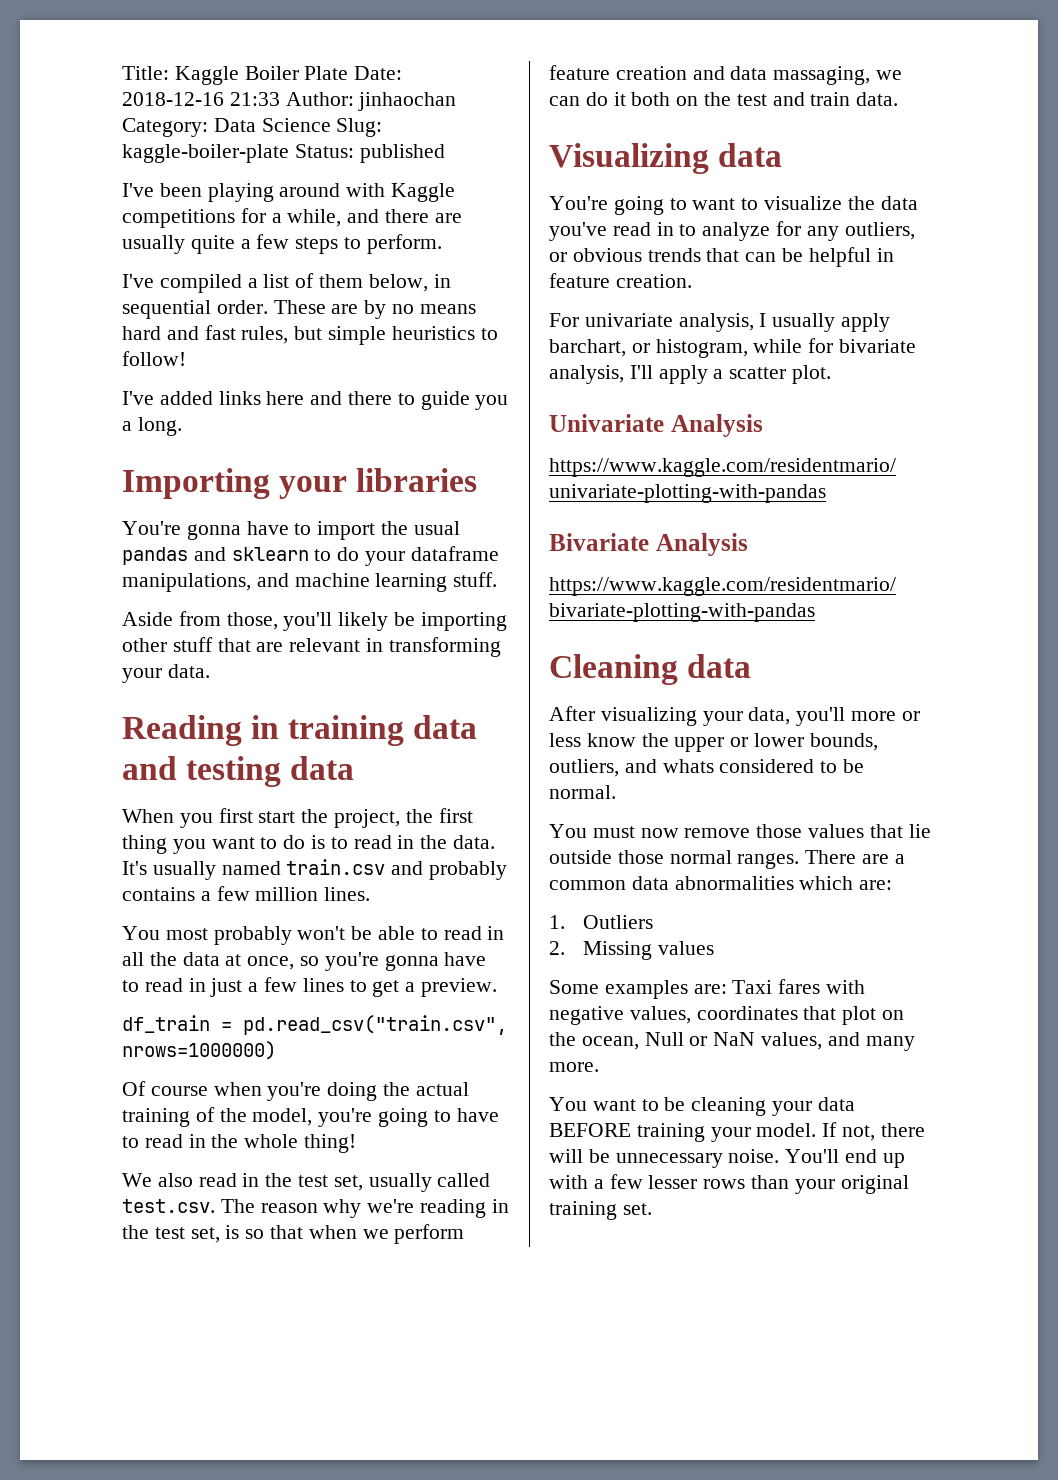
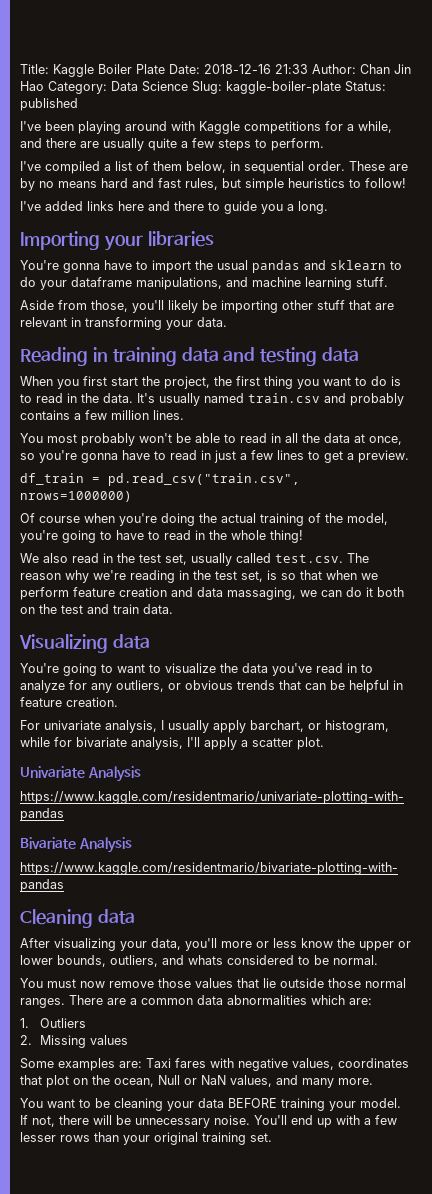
[358,92,457,111] jinhaochan -> [360,64,411,74] [20,81,44,91] Chan Jin Hao

